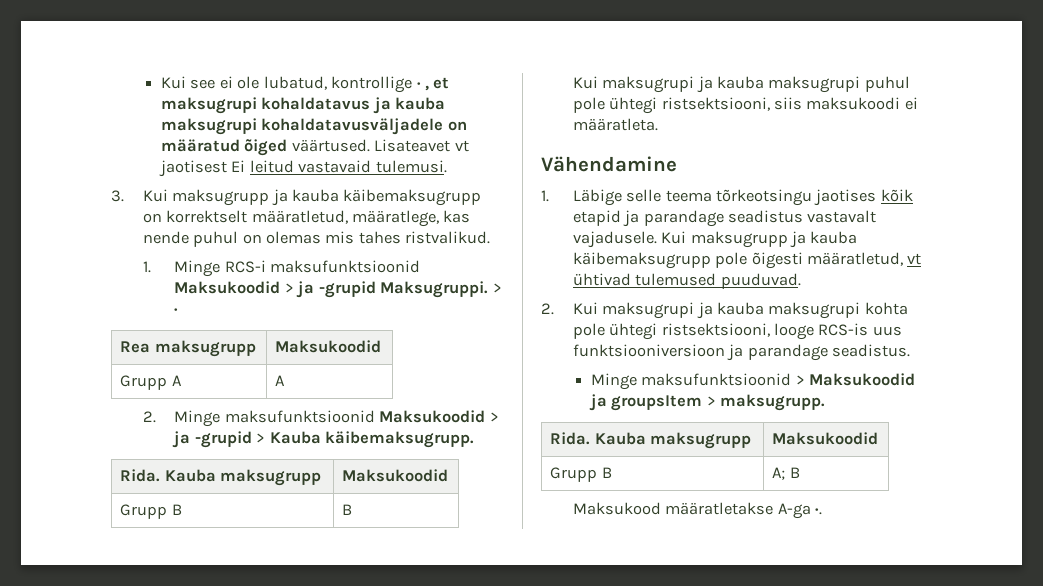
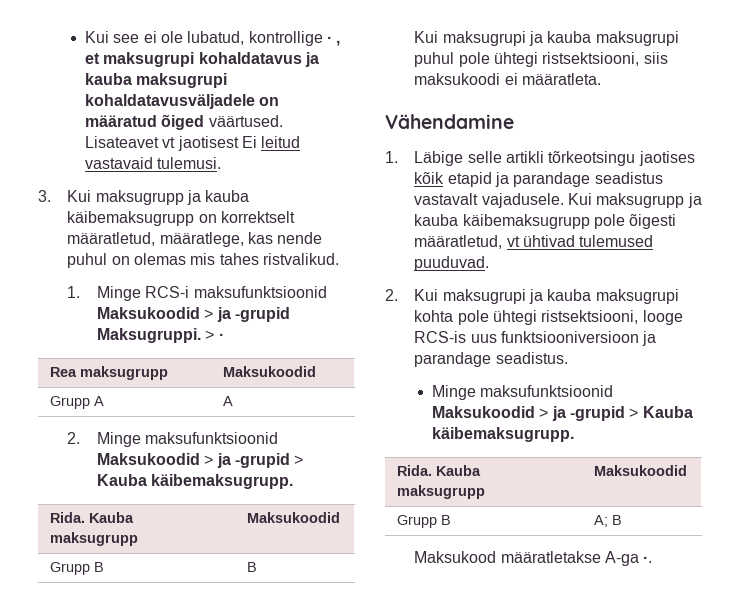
[665,190,712,202] teema -> [506,151,545,163] artikli
[795,373,916,386] [588,394,826,411] > Maksukoodid ja groupsItem > maksugrupp. -> [432,406,693,421] [432,427,575,442] Maksukoodid > ja -grupid > Kauba käibemaksugrupp.

